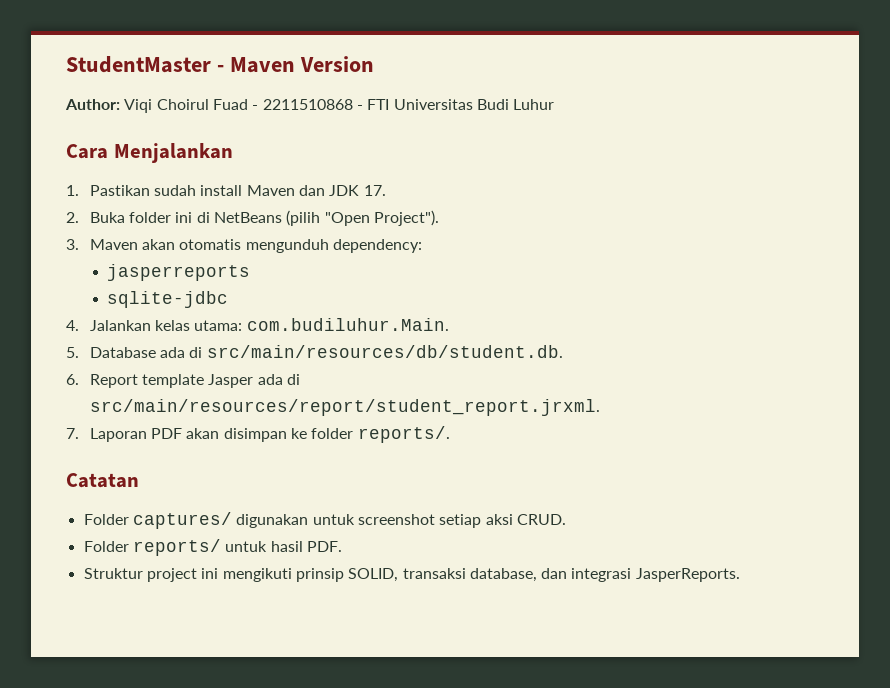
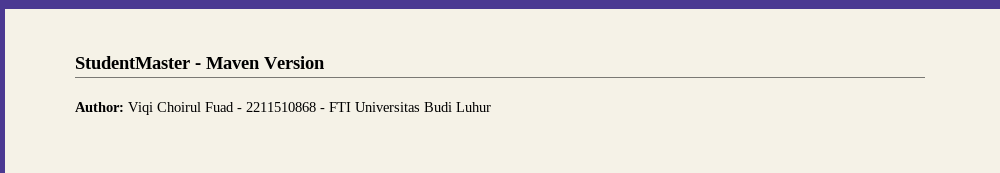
[66,143,233,163] [66,185,386,196] [66,210,439,226] [66,239,422,253] [107,264,251,281] [107,291,229,308] [66,318,449,331] [66,345,563,358] [66,374,300,388] [89,399,600,416] [66,426,450,443] [66,473,139,488] [83,512,566,529] [83,539,342,556] [83,568,740,582] // Cara Menjalankan // 1. Pastikan sudah install Maven dan JDK 17. // 2. Buka folder ini di NetBeans (pilih "Open Project"). // 3. Maven akan otomatis mengunduh dependency: // jasperreports // sqlite-jdbc // 4. Jalankan kelas utama: com.budiluhur.Main. // 5. Database ada di src/main/resources/db/student.db. // 6. Report template Jasper ada di src/main/resources/report/student_report.jrxml. // 7. Laporan PDF akan disimpan ke folder reports/. // Catatan // Folder captures/ digunakan untuk screenshot setiap aksi CRUD. // Folder reports/ untuk hasil PDF. // Struktur project ini mengikuti prinsip SOLID, transaksi database, dan integrasi JasperReports. -> (491, 107) none

